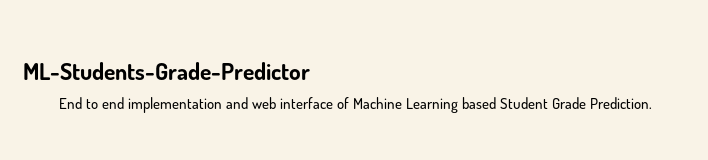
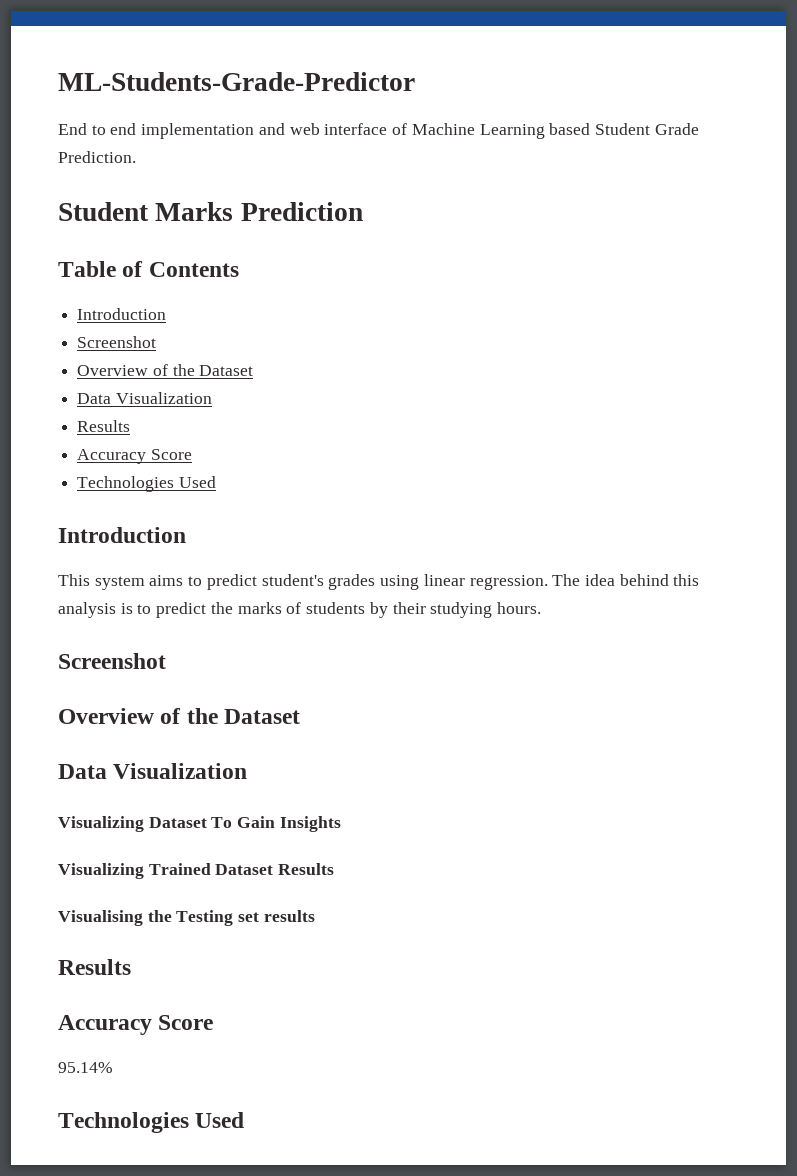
(653, 103) none -> [58,202,363,221] [58,261,239,277] [77,308,167,320] [77,336,157,348] [77,364,254,376] [77,392,212,404] [77,420,131,432] [77,449,192,464] [77,476,216,492] [58,527,186,543] [58,574,700,590] [58,602,541,618] [58,653,166,669] [58,708,301,724] [58,763,248,779] [58,816,341,832] [58,863,335,879] [58,910,315,926] [58,959,131,975] [58,1015,214,1035] [58,1062,113,1073] [58,1112,245,1133] // Student Marks Prediction // Table of Contents // Introduction // Screenshot // Overview of the Dataset // Data Visualization // Results // Accuracy Score // Technologies Used // Introduction // This system aims to predict student's grades using linear regression. The idea behind this analysis is to predict the marks of students by their studying hours. // Screenshot // Overview of the Dataset // Data Visualization // Visualizing Dataset To Gain Insights // Visualizing Trained Dataset Results // Visualising the Testing set results // Results // Accuracy Score // 95.14% // Technologies Used

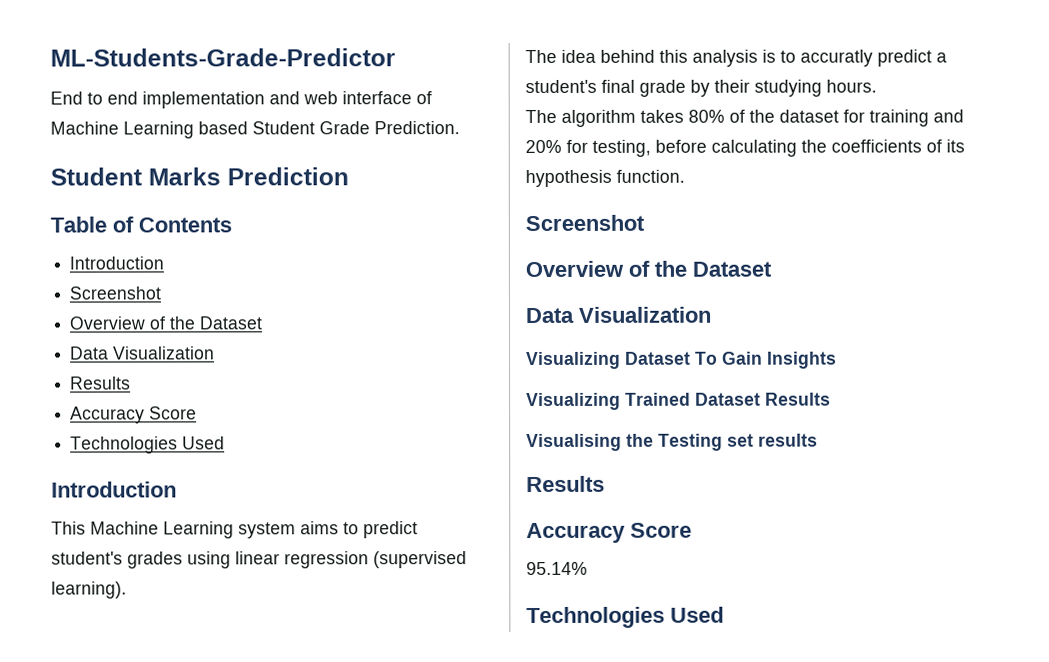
(90, 580) none -> [90,521,234,539] Machine Learning
[469,575,548,590] regression. -> [284,551,467,569] [51,581,127,599] regression (supervised learning). //
[156,602,541,618] predict the marks of students by their studying hours. -> [800,49,947,67] [525,79,877,97] [525,109,964,127] [525,139,965,157] [525,169,685,187] accuratly predict a student's final grade by their studying hours. // The algorithm takes 80% of the dataset for training and 20% for testing, before calculating the coefficients of its hypothesis function.

